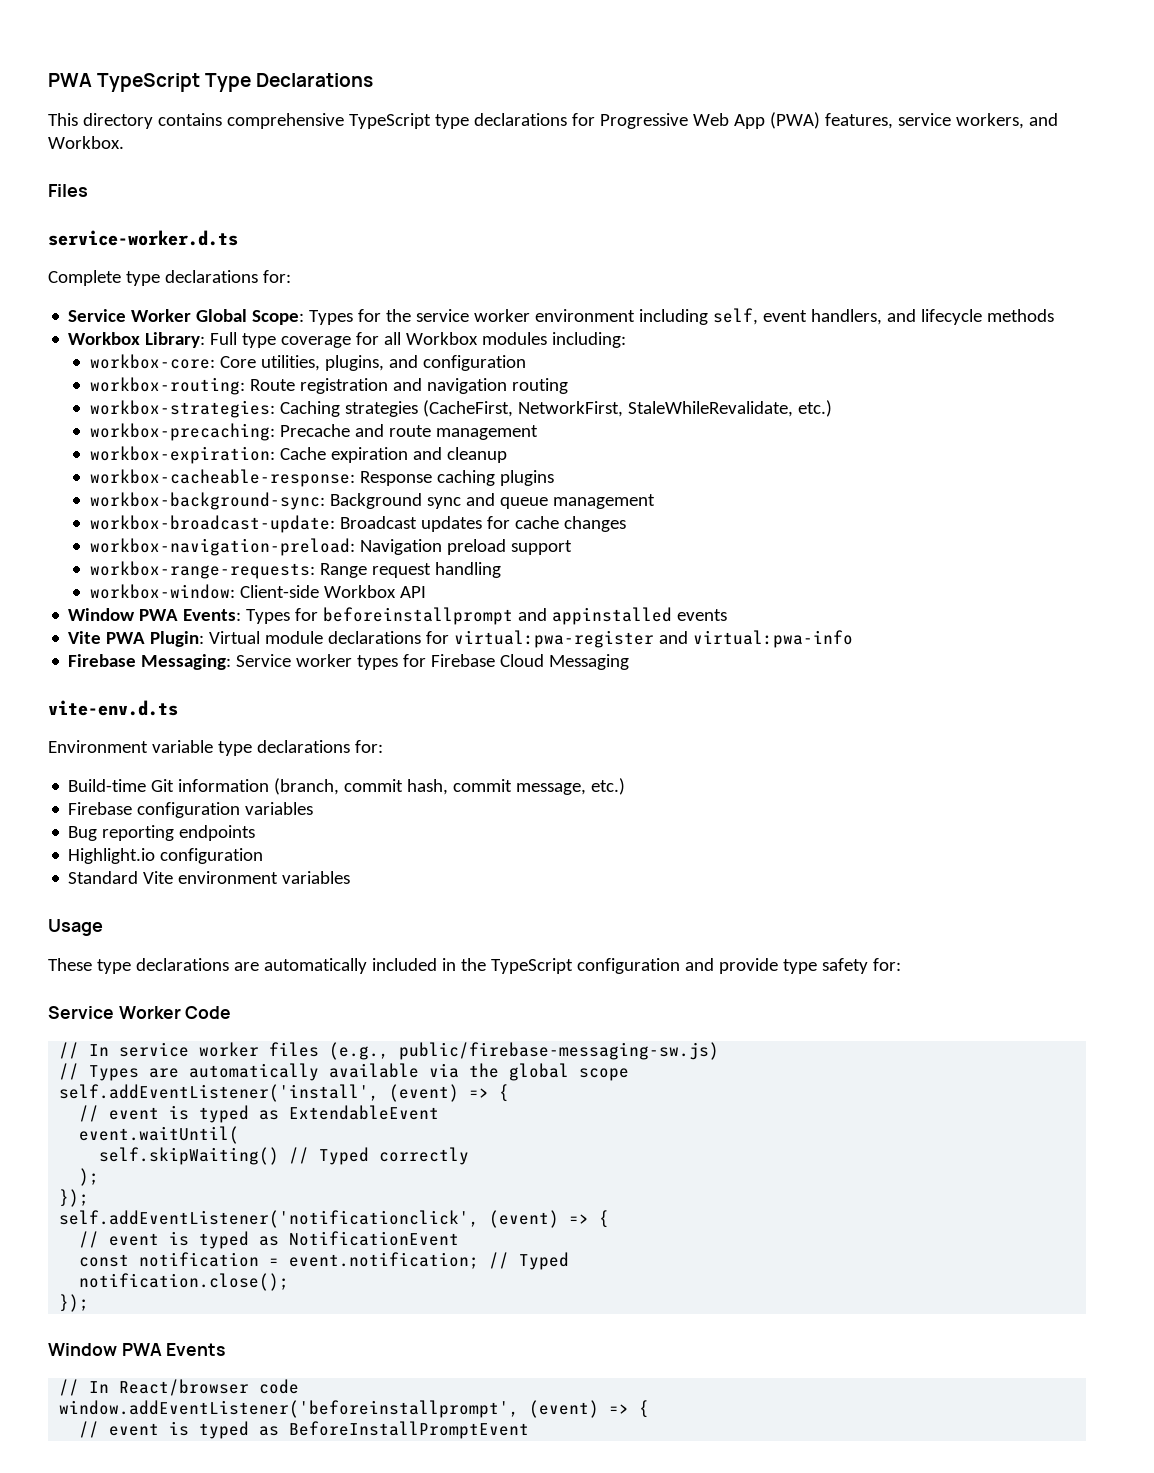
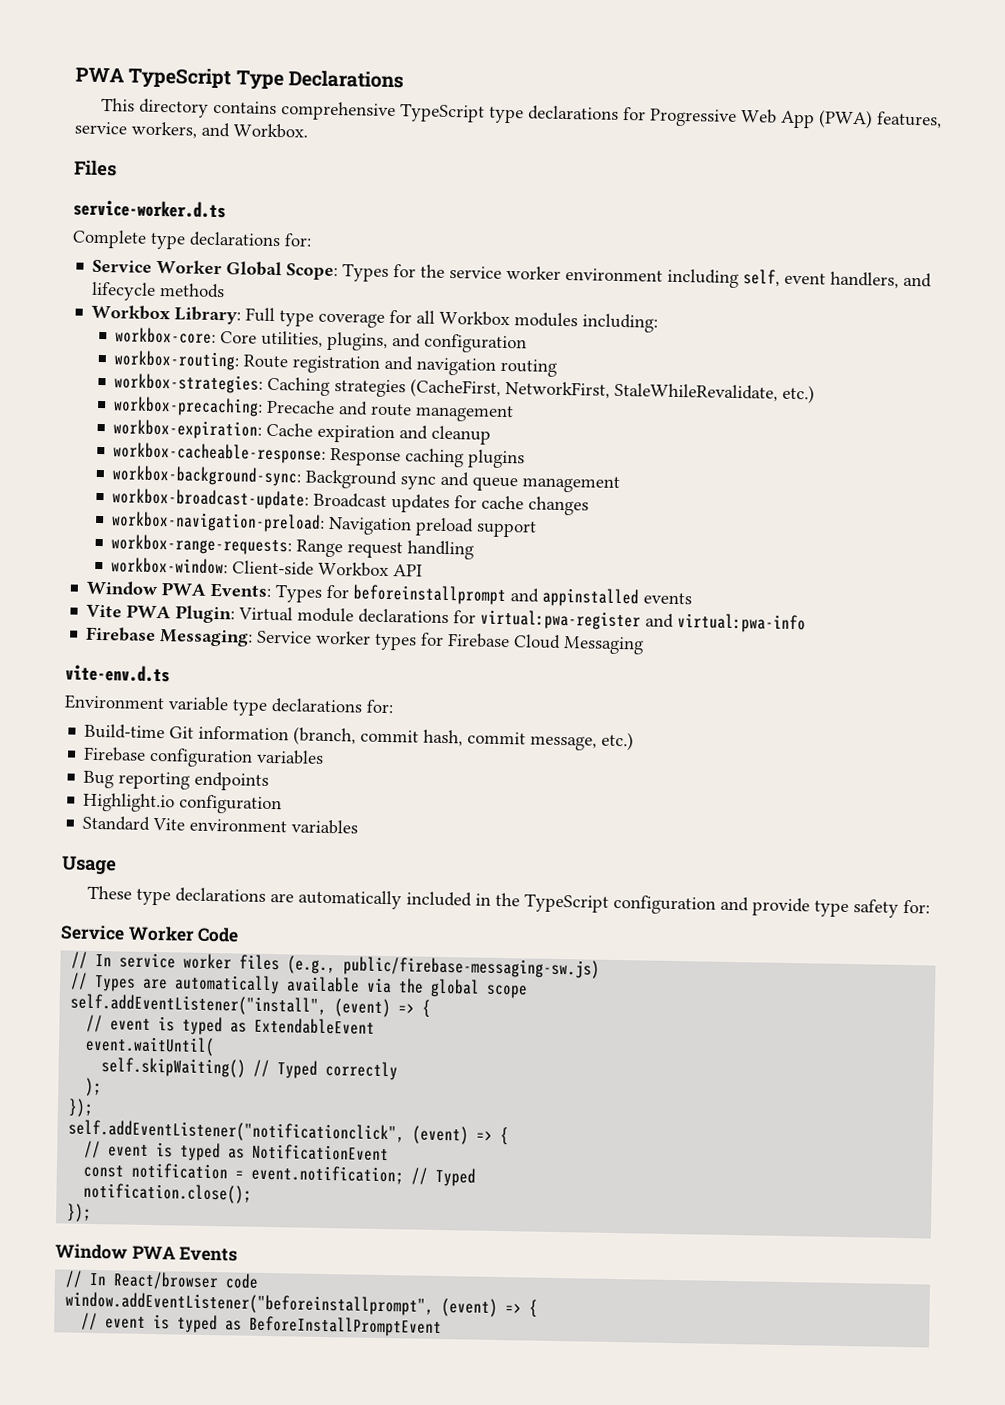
[59,1084,380,1102] self.addEventListener('install', -> [70,993,328,1017] self.addEventListener("install",
[59,1210,480,1228] self.addEventListener('notificationclick', -> [68,1119,406,1144] self.addEventListener("notificationclick",
[59,1400,520,1418] window.addEventListener('beforeinstallprompt', -> [65,1291,435,1316] window.addEventListener("beforeinstallprompt",

